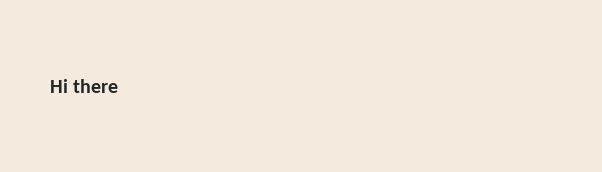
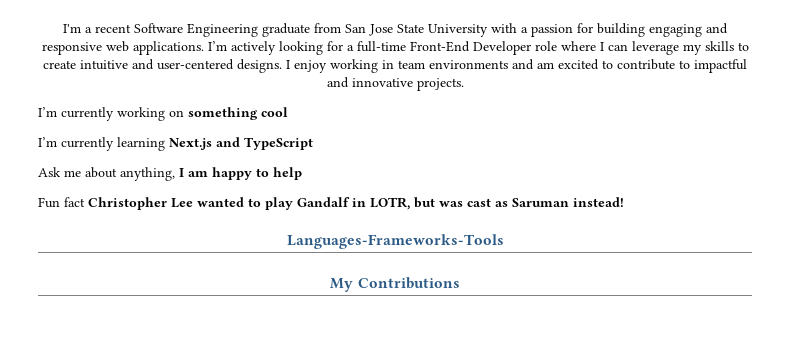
[50,79,119,93] Hi there -> [63,23,728,37] [41,41,749,55] [43,59,747,73] [326,77,464,91] [38,107,288,121] [38,137,313,151] [38,167,302,181] [38,197,624,210] [286,234,504,249] [330,277,460,292] I'm a recent Software Engineering graduate from San Jose State University with a passion for building engaging and responsive web applications. I’m actively looking for a full-time Front-End Developer role where I can leverage my skills to create intuitive and user-centered designs. I enjoy working in team environments and am excited to contribute to impactful and innovative projects. // I’m currently working on something cool // I’m currently learning Next.js and TypeScript // Ask me about anything, I am happy to help // Fun fact Christopher Lee wanted to play Gandalf in LOTR, but was cast as Saruman instead! // Languages-Frameworks-Tools // My Contributions

